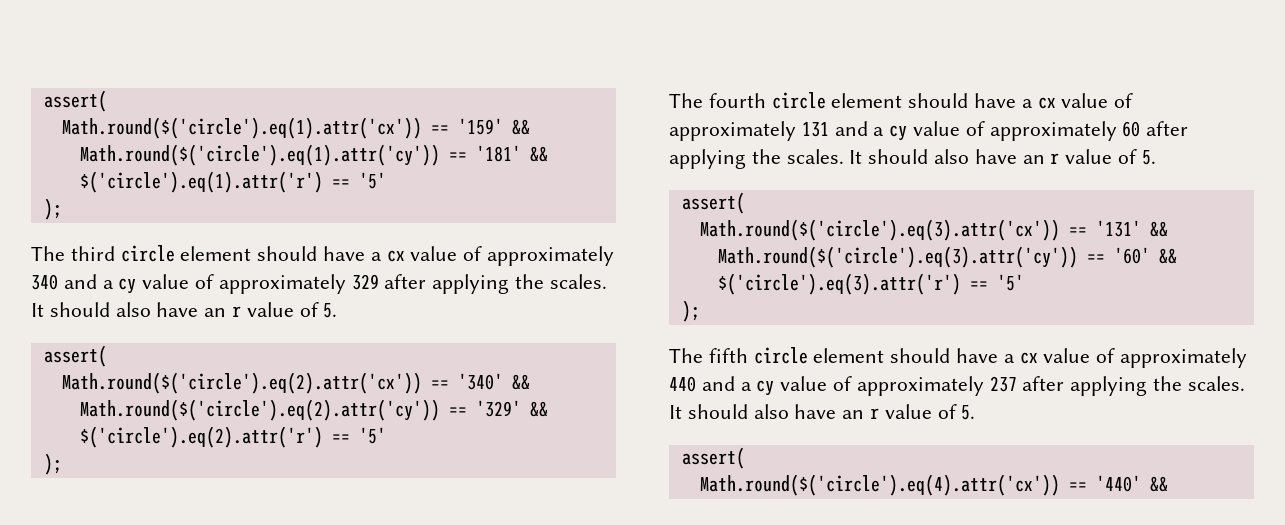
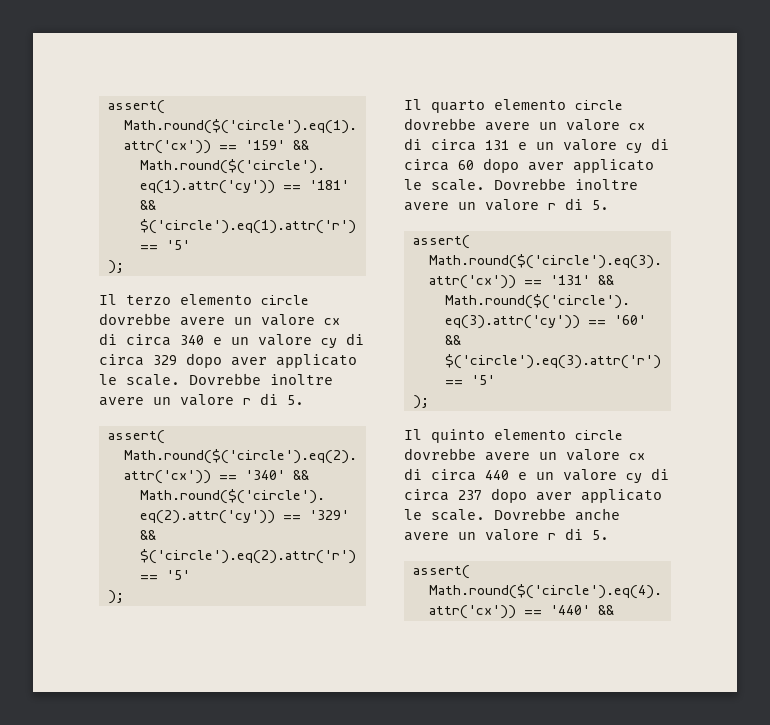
[31,245,615,266] [31,274,607,294] [31,302,319,317] The third circle element should have a cx value of approximately 340 and a cy value of approximately 329 after applying the scales. It should also have an r value of -> [99,294,309,305] [99,313,340,326] [99,333,364,348] [99,353,357,368] [99,373,333,386] [99,393,278,406] Il terzo elemento circle dovrebbe avere un valore cx di circa 340 e un valore cy di circa 329 dopo aver applicato le scale. Dovrebbe inoltre avere un valore r di
[669,92,1134,109] [669,121,1189,141] [669,149,1138,169] The fourth circle element should have a cx value of approximately 131 and a cy value of approximately 60 after applying the scales. It should also have an r value of -> [404,99,623,113] [404,118,645,131] [404,138,669,153] [404,158,654,173] [404,178,638,191] [404,198,583,211] Il quarto elemento circle dovrebbe avere un valore cx di circa 131 e un valore cy di circa 60 dopo aver applicato le scale. Dovrebbe inoltre avere un valore r di
[669,347,1248,368] [669,376,1245,396] [669,404,957,419] The fifth circle element should have a cx value of approximately 440 and a cy value of approximately 237 after applying the scales. It should also have an r value of -> [404,429,623,443] [404,448,645,461] [404,468,669,483] [404,488,662,503] [404,508,620,521] [404,528,583,541] Il quinto elemento circle dovrebbe avere un valore cx di circa 440 e un valore cy di circa 237 dopo aver applicato le scale. Dovrebbe anche avere un valore r di

